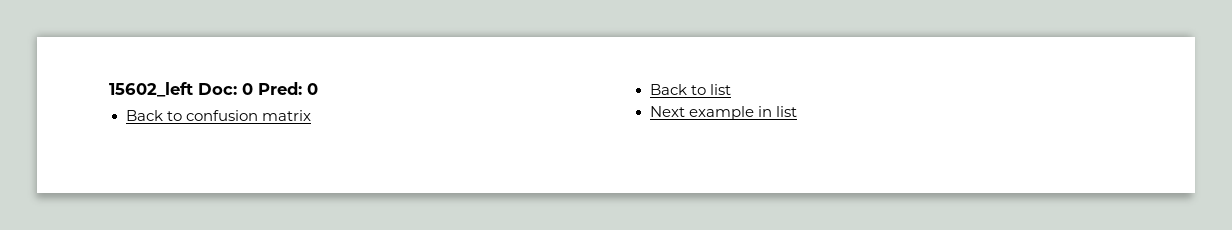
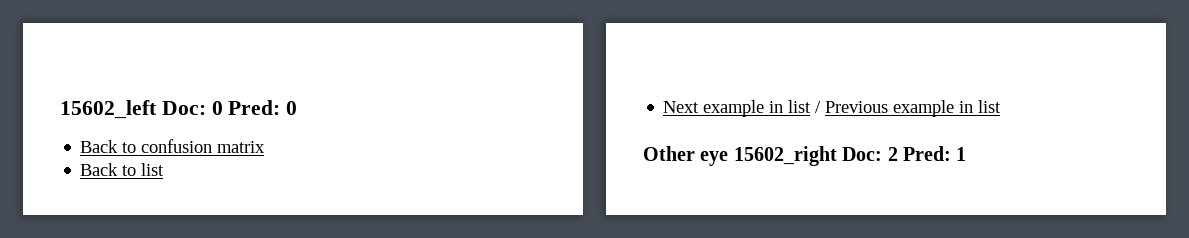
(797, 111) none -> [815,100,1002,117] [643,146,967,166] / Previous example in list // Other eye 15602_right Doc: 2 Pred: 1

